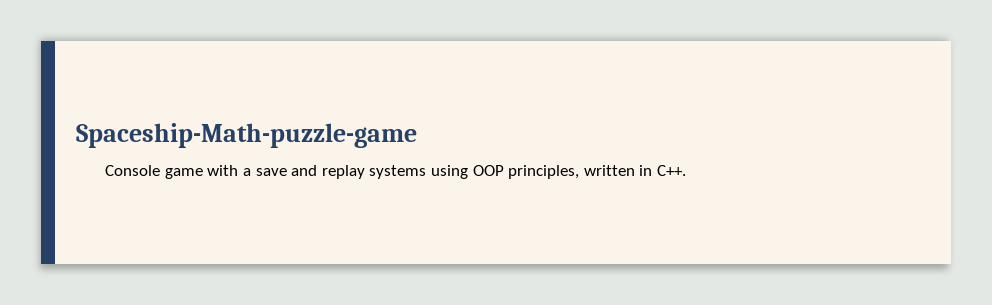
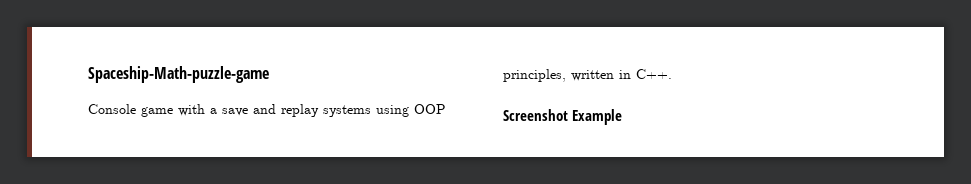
(686, 170) none -> [503,109,623,125] // Screenshot Example

